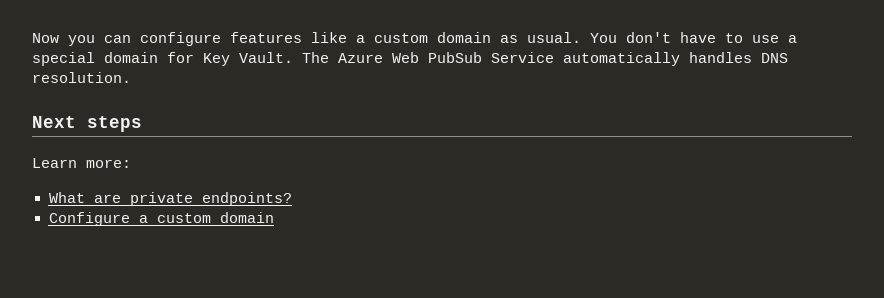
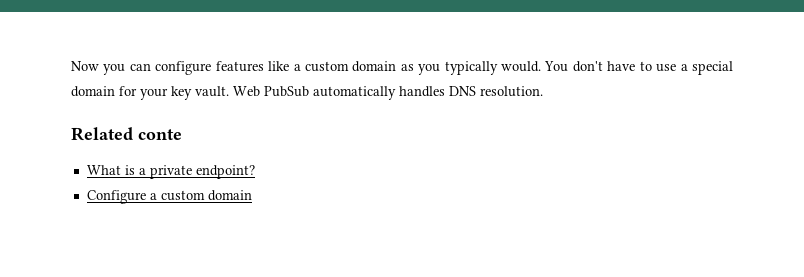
[527,32,581,43] usual. -> [418,61,542,75] you typically would.
[203,52,383,66] Key Vault. The Azure -> [140,86,229,100] your key vault.
[491,52,554,63] Service -> (309, 91) none
[32,116,142,132] [32,158,131,168] [48,192,292,206] Next steps // Learn more: // What are private endpoints? -> [71,127,182,141] [86,165,255,179] Related conte // What is a private endpoint?

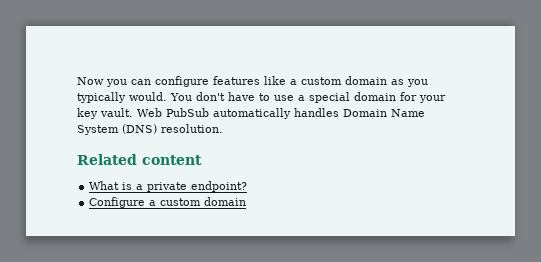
[449,86,476,96] DNS -> [343,109,425,117] [77,124,157,135] Domain Name System (DNS)
[138,129,182,140] conte -> [142,155,202,165] content

